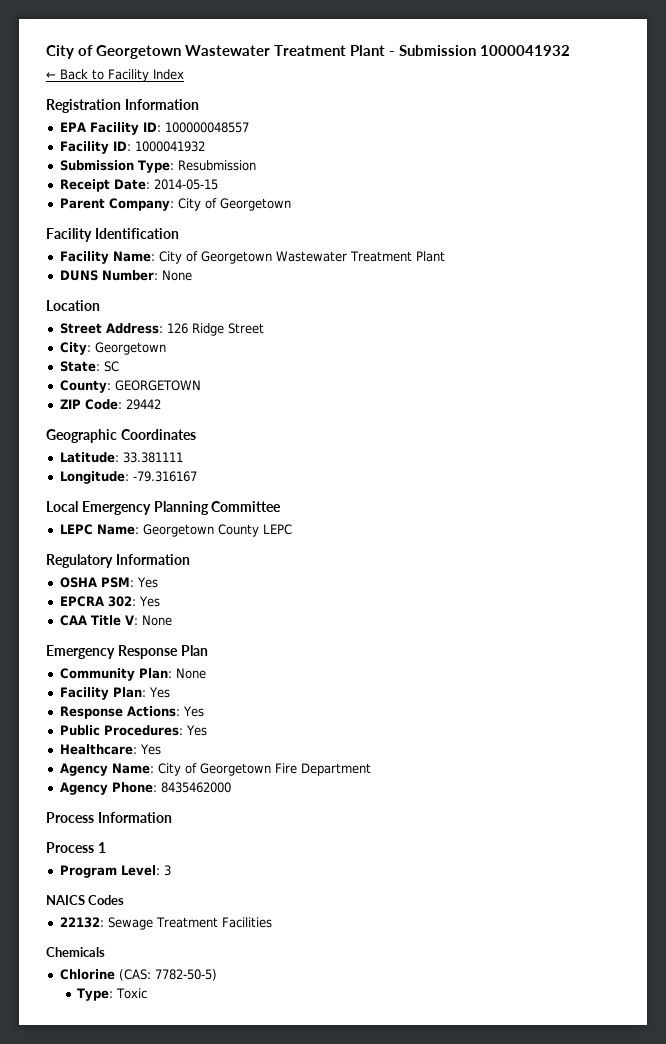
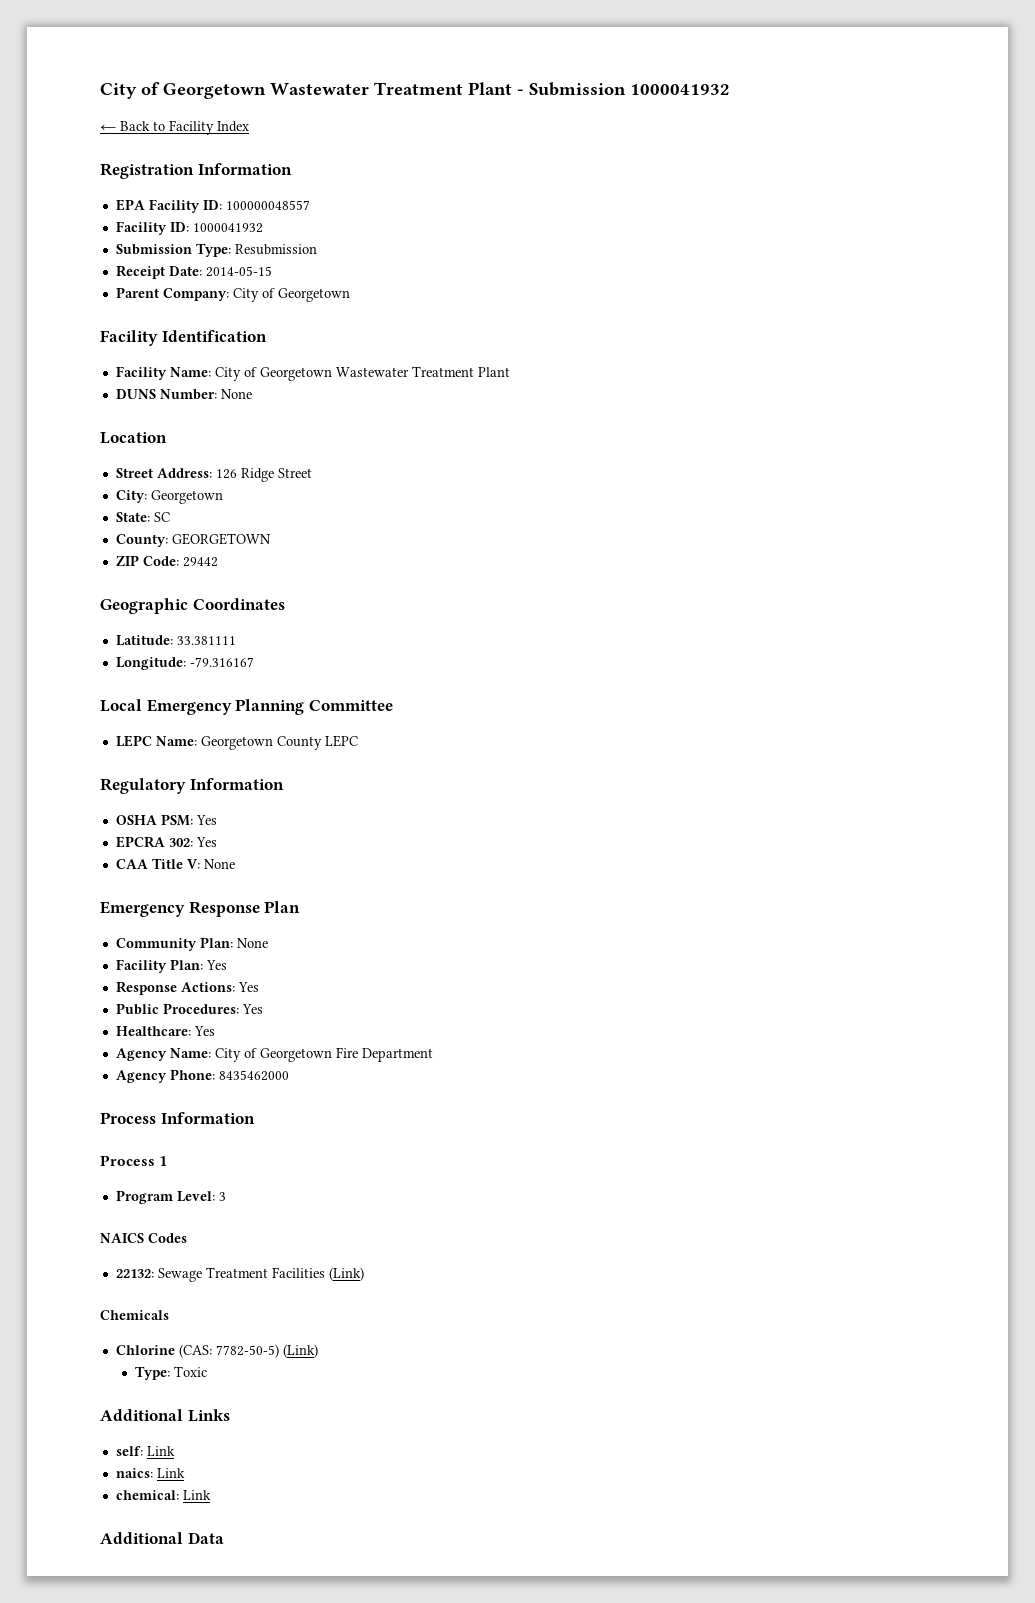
(272, 922) none -> [328,1267,364,1281] (Link)
(217, 975) none -> [282,1344,318,1358] (Link)
(147, 993) none -> [100,1409,230,1422] [115,1446,175,1456] [115,1468,185,1478] [115,1490,211,1500] [100,1532,224,1544] // Additional Links // self: Link // naics: Link // chemical: Link // Additional Data

